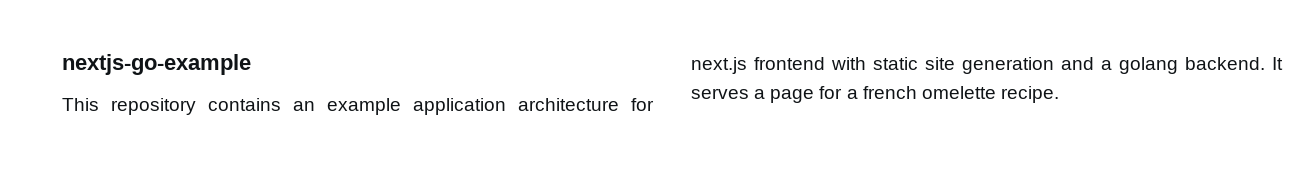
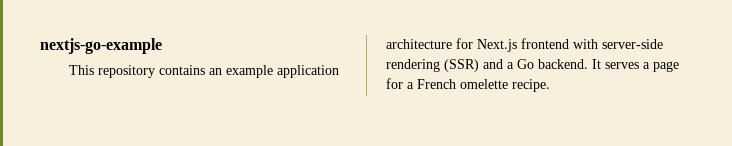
[691,57,747,74] next.js -> [477,39,517,52] Next.js
[873,57,1054,74] static site generation -> [602,39,663,49] [386,59,479,72] server-side rendering (SSR)
[1119,57,1178,74] golang -> [517,59,534,69] Go
[862,86,917,99] french -> [417,79,456,89] French

